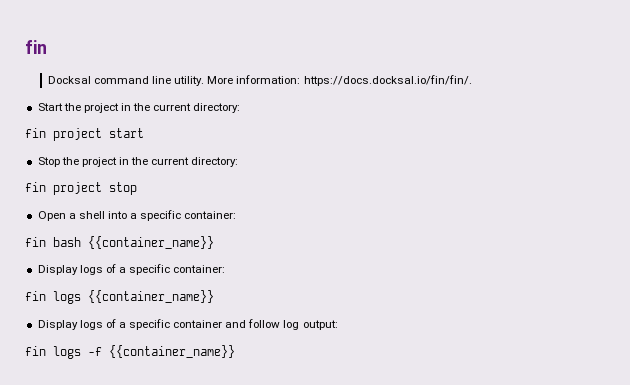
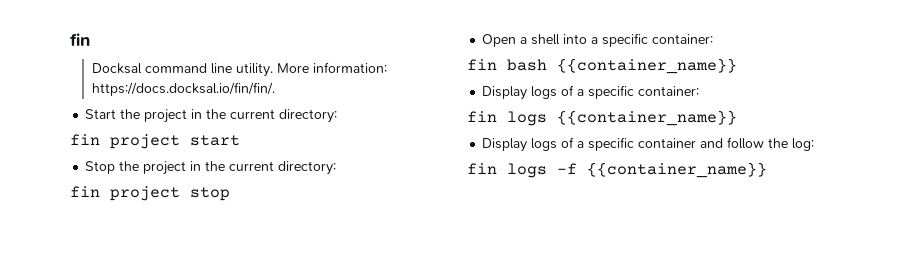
[283,320,338,330] log output: -> [768,138,815,151] the log:

